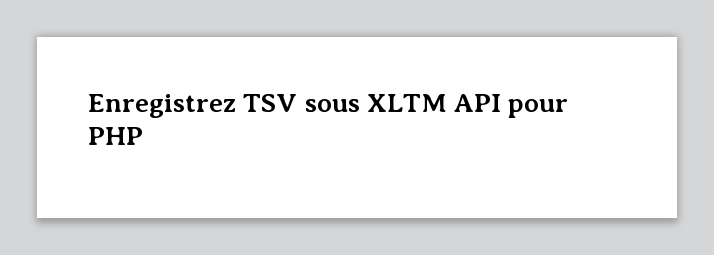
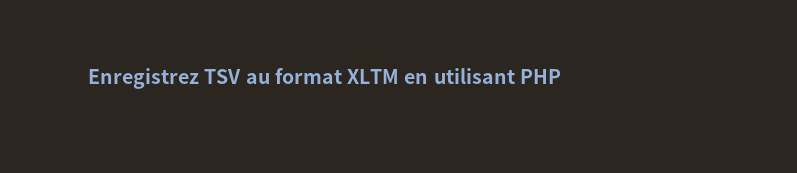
[304,94,569,118] sous XLTM API pour -> [245,68,515,84] au format XLTM en utilisant

